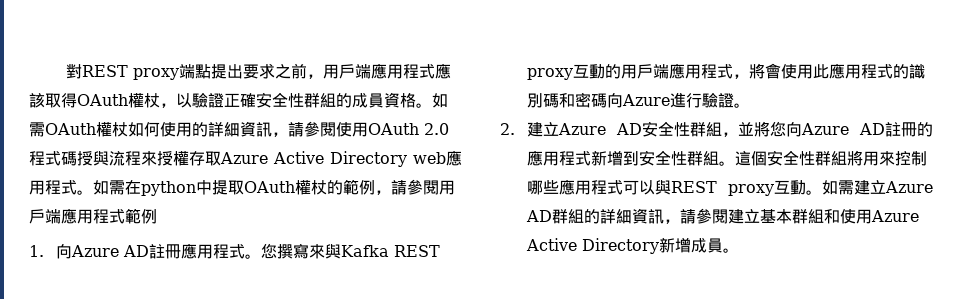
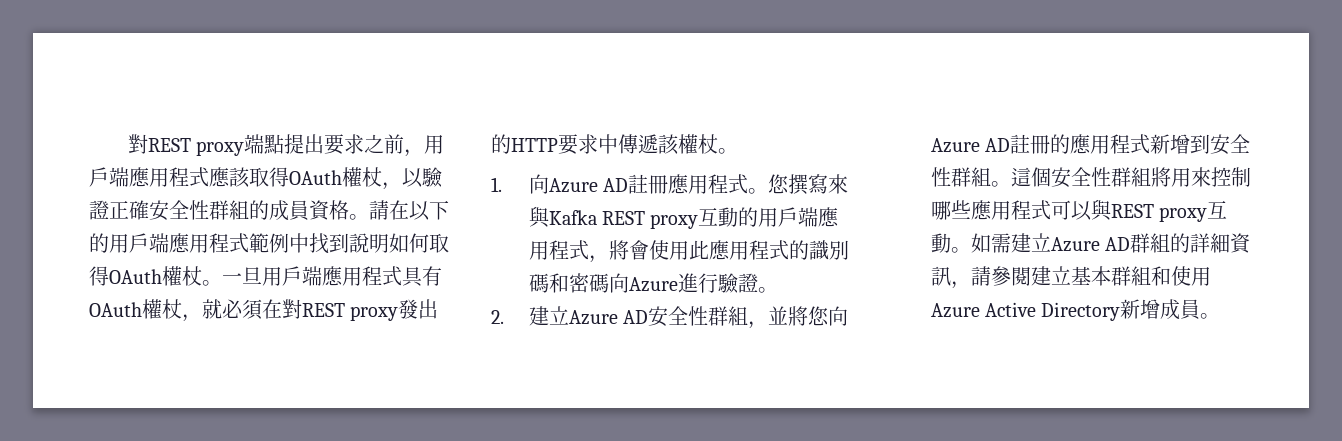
[432,93,448,108] [29,121,449,137] [29,150,462,167] [29,179,439,196] 如需OAuth權杖如何使用的詳細資訊，請參閱使用OAuth 2.0程式碼授與流程來授權存取Azure Active Directory web應用程式。如需在python中提取OAuth權杖的範例，請參閱 -> [369,200,449,221] [89,233,109,253] 請在以下的
(157, 216) none -> [289,233,449,254] [89,266,442,287] [89,299,439,322] [491,134,738,155] 中找到說明如何取得OAuth權杖。一旦用戶端應用程式具有OAuth權杖，就必須在對REST proxy發出的HTTP要求中傳遞該權杖。

